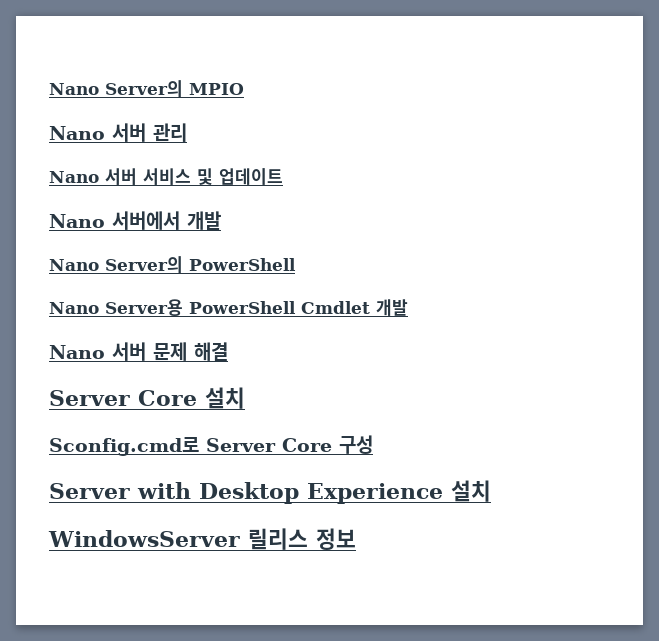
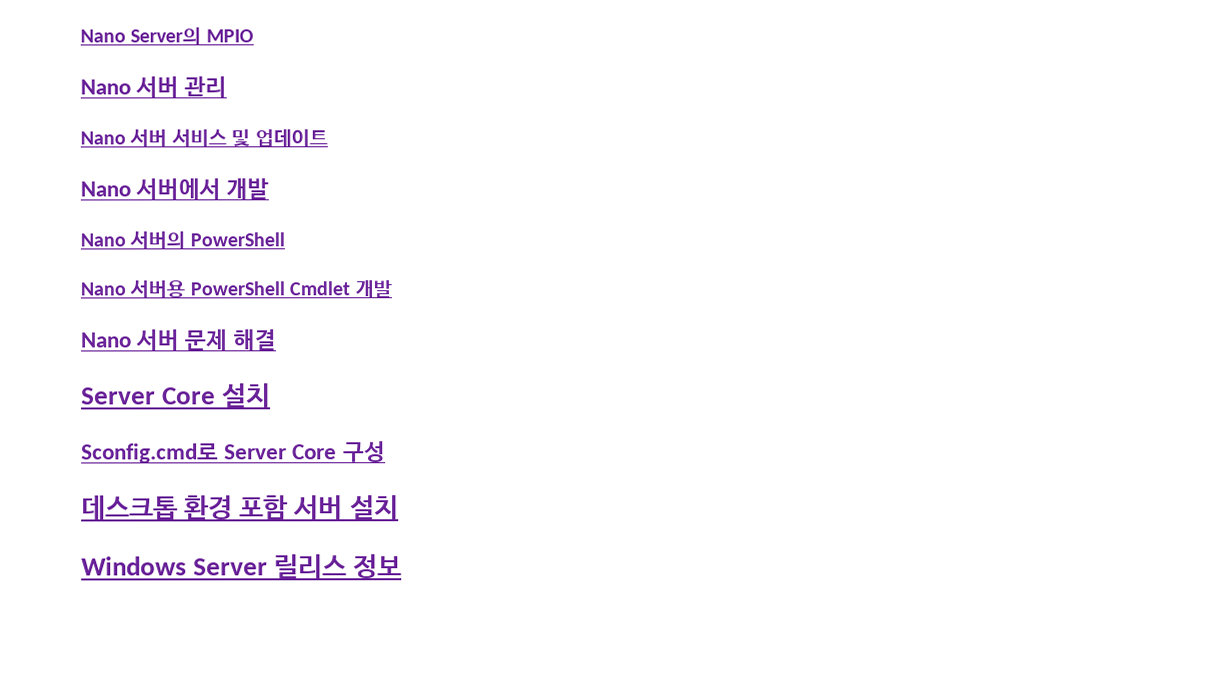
[105,256,183,273] Server의 -> [129,231,186,250] 서버의
[105,299,183,316] Server용 -> [129,280,186,299] 서버용
[49,480,491,504] [48,530,240,547] Server with Desktop Experience 설치 // WindowsServer -> [81,495,399,521] [81,556,269,576] 데스크톱 환경 포함 서버 설치 // Windows Server

